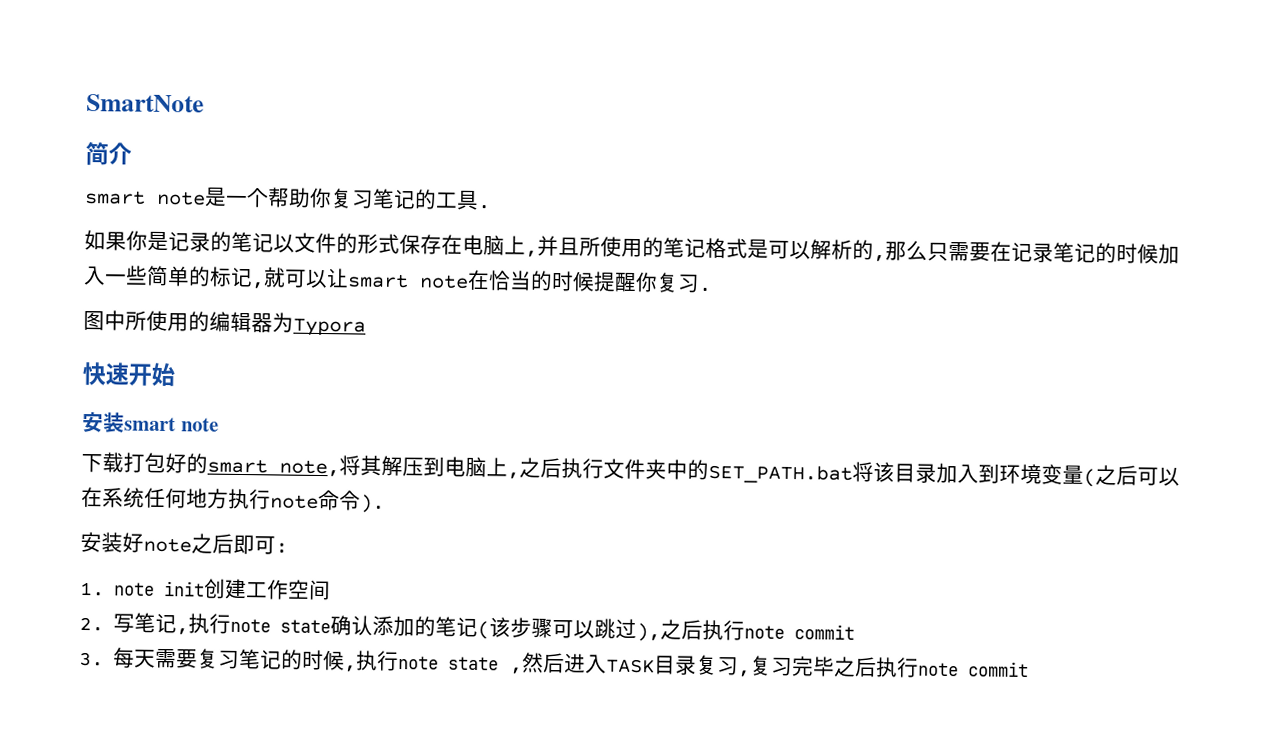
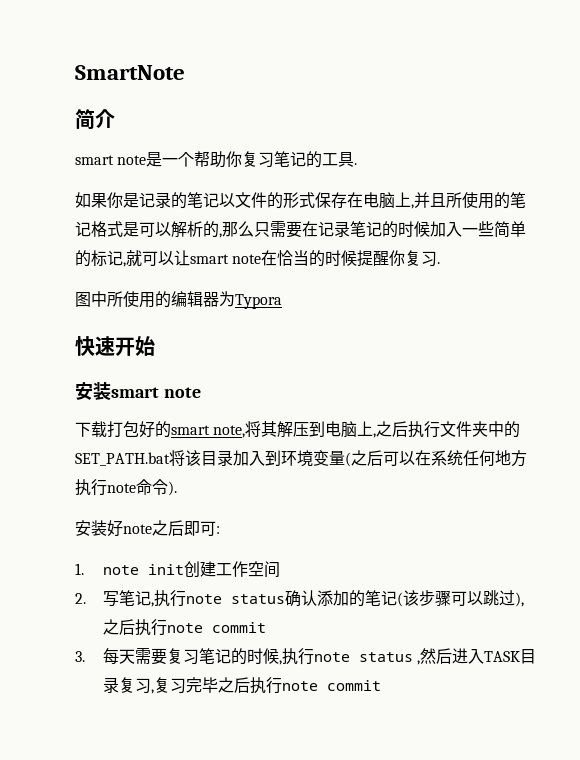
[280,619,332,634] state -> [231,594,286,604] status
[448,656,500,671] state -> [359,652,414,662] status

